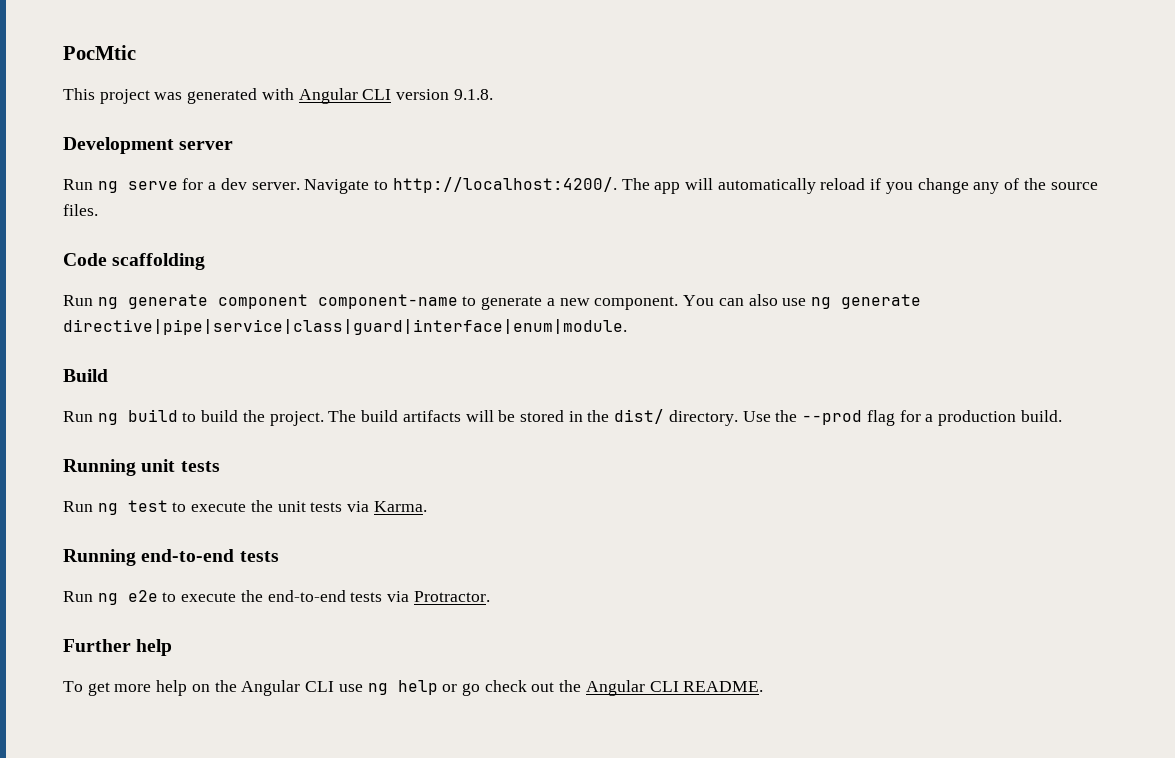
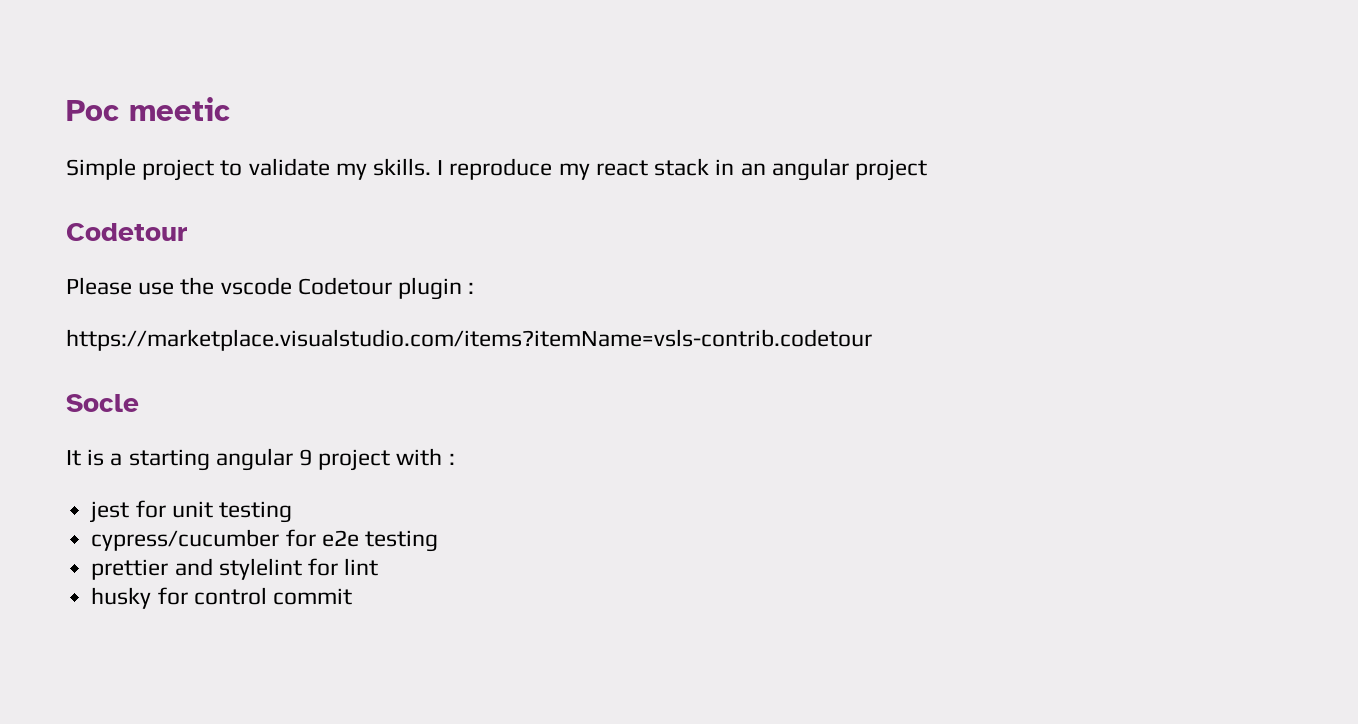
[63,45,136,60] [63,88,493,104] [63,137,234,154] [63,177,1098,194] [63,204,98,216] [63,253,206,270] [63,294,921,310] [63,319,627,335] [63,369,108,382] [63,409,1062,426] [63,459,220,476] [63,500,427,515] [63,549,279,566] [63,590,490,605] [63,639,173,656] [63,680,764,696] PocMtic // This project was generated with Angular CLI version 9.1.8. // Development server // Run ng serve for a dev server. Navigate to http://localhost:4200/. The app will automatically reload if you change any of the source files. // Code scaffolding // Run ng generate component component-name to generate a new component. You can also use ng generate directive|pipe|service|class|guard|interface|enum|module. // Build // Run ng build to build the project. The build artifacts will be stored in the dist/ directory. Use the --prod flag for a production build. // Running unit tests // Run ng test to execute the unit tests via Karma. // Running end-to-end tests // Run ng e2e to execute the end-to-end tests via Protractor. // Further help // To get more help on the Angular CLI use ng help or go check out the Angular CLI README. -> [66,97,230,121] [66,158,927,181] [66,223,187,241] [66,277,475,300] [66,329,872,351] [66,394,139,412] [66,448,455,471] [90,500,292,523] [91,529,438,552] [91,558,379,580] [91,587,352,609] Poc meetic // Simple project to validate my skills. I reproduce my react stack in an angular project // Codetour // Please use the vscode Codetour plugin : // https://marketplace.visualstudio.com/items?itemName=vsls-contrib.codetour // Socle // It is a starting angular 9 project with : // jest for unit testing // cypress/cucumber for e2e testing // prettier and stylelint for lint // husky for control commit

